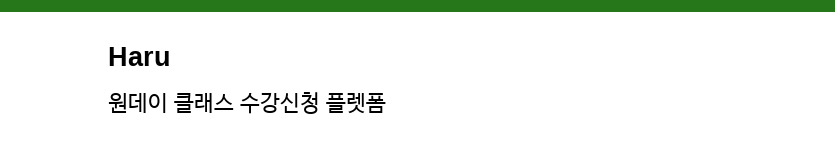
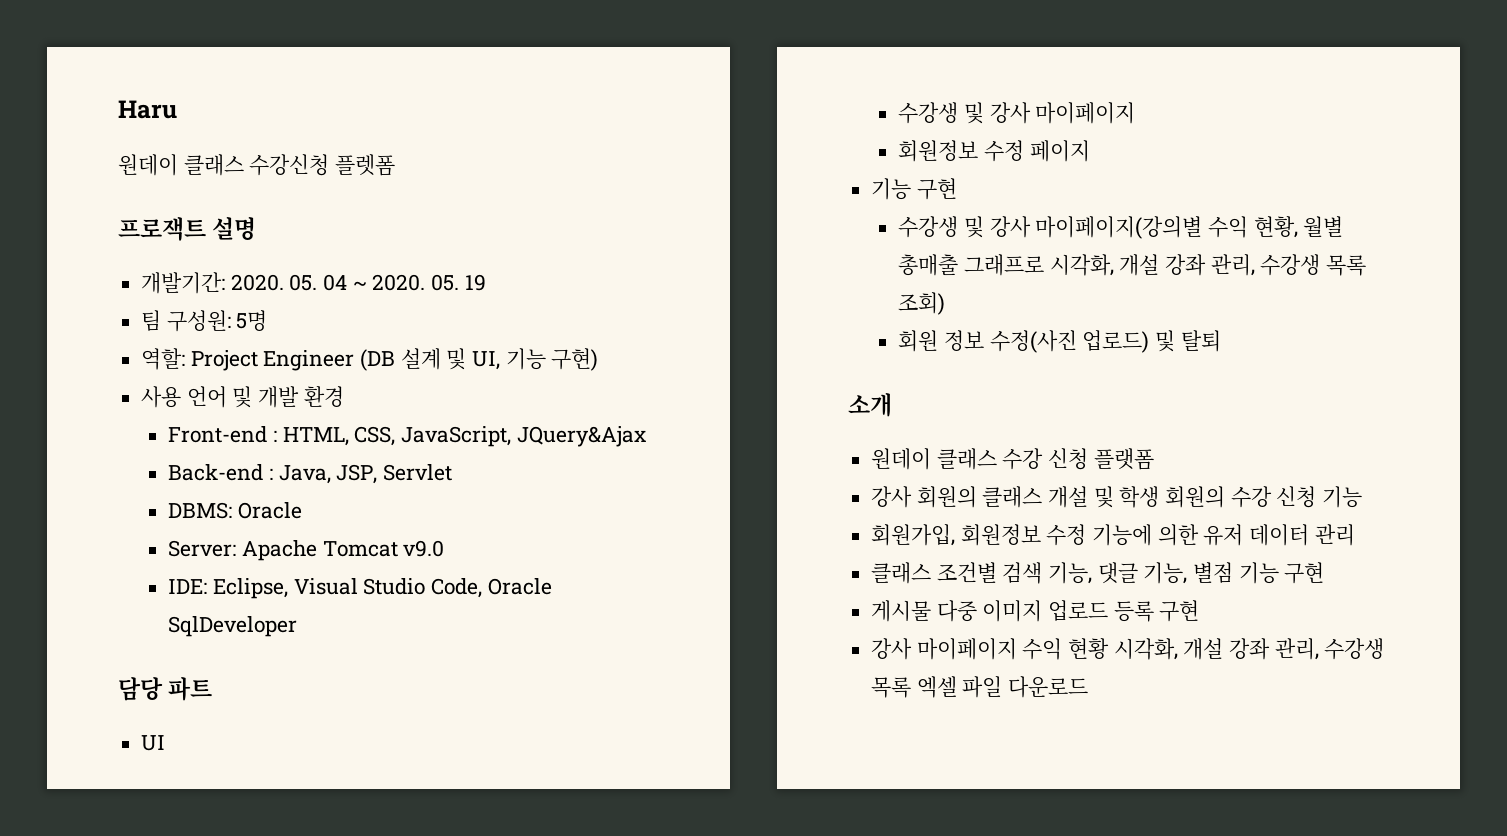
(386, 103) none -> [118,217,257,241] [141,272,486,294] [141,310,268,332] [141,348,599,371] [141,386,344,408] [168,426,646,447] [168,464,453,484] [168,502,303,519] [168,540,445,561] [168,578,552,599] [168,616,298,637] [118,677,213,701] [141,735,166,751] [898,102,1136,124] [898,140,1090,162] [871,178,957,200] [898,216,1344,239] [898,254,1367,276] [898,292,946,315] [898,330,1221,353] [848,393,892,417] [871,448,1154,470] [871,486,1363,508] [871,524,1355,546] [871,562,1325,584] [871,600,1200,622] [871,638,1385,660] [871,676,1089,698] // 프로잭트 설명 // 개발기간: 2020. 05. 04 ~ 2020. 05. 19 // 팀 구성원: 5명 // 역할: Project Engineer (DB 설계 및 UI, 기능 구현) // 사용 언어 및 개발 환경 // Front-end : HTML, CSS, JavaScript, JQuery&Ajax // Back-end : Java, JSP, Servlet // DBMS: Oracle // Server: Apache Tomcat v9.0 // IDE: Eclipse, Visual Studio Code, Oracle SqlDeveloper // 담당 파트 // UI // 수강생 및 강사 마이페이지 // 회원정보 수정 페이지 // 기능 구현 // 수강생 및 강사 마이페이지(강의별 수익 현황, 월별 총매출 그래프로 시각화, 개설 강좌 관리, 수강생 목록 조회) // 회원 정보 수정(사진 업로드) 및 탈퇴 // 소개 // 원데이 클래스 수강 신청 플랫폼 // 강사 회원의 클래스 개설 및 학생 회원의 수강 신청 기능 // 회원가입, 회원정보 수정 기능에 의한 유저 데이터 관리 // 클래스 조건별 검색 기능, 댓글 기능, 별점 기능 구현 // 게시물 다중 이미지 업로드 등록 구현 // 강사 마이페이지 수익 현황 시각화, 개설 강좌 관리, 수강생 목록 엑셀 파일 다운로드

